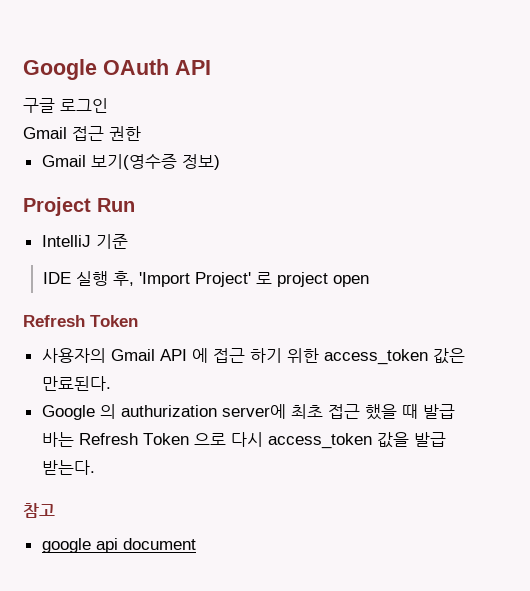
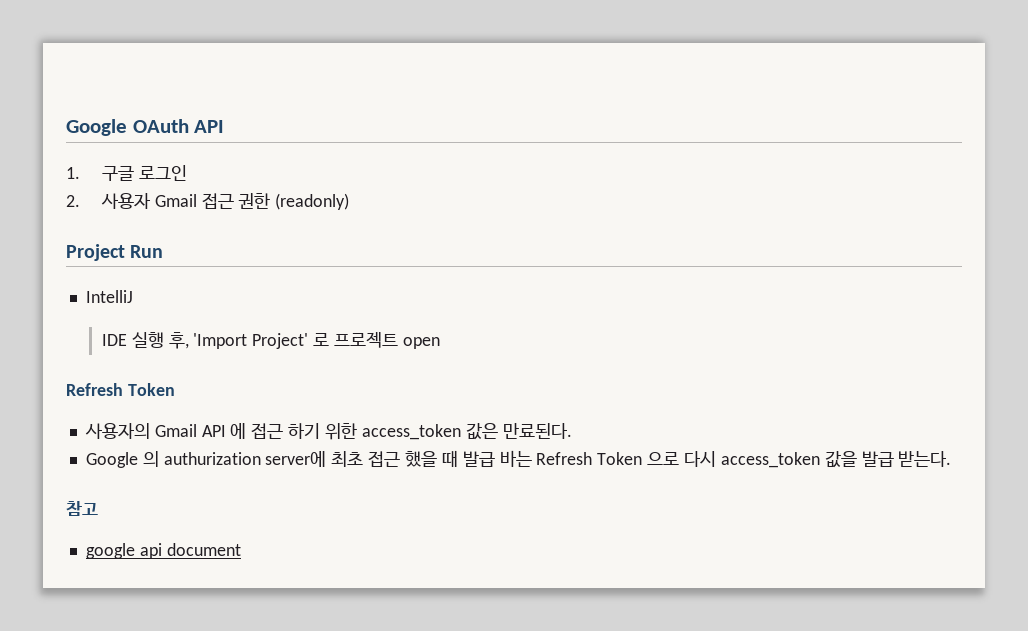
(211, 67) none -> [66,167,80,179] 1.
(108, 105) none -> [66,193,151,209] 2. 사용자
[41,154,220,170] // Gmail 보기(영수증 정보) -> [275,193,350,210] (readonly)
[95,234,128,249] 기준 -> (133, 296) none
[276,272,328,287] project -> [334,332,399,348] 프로젝트

